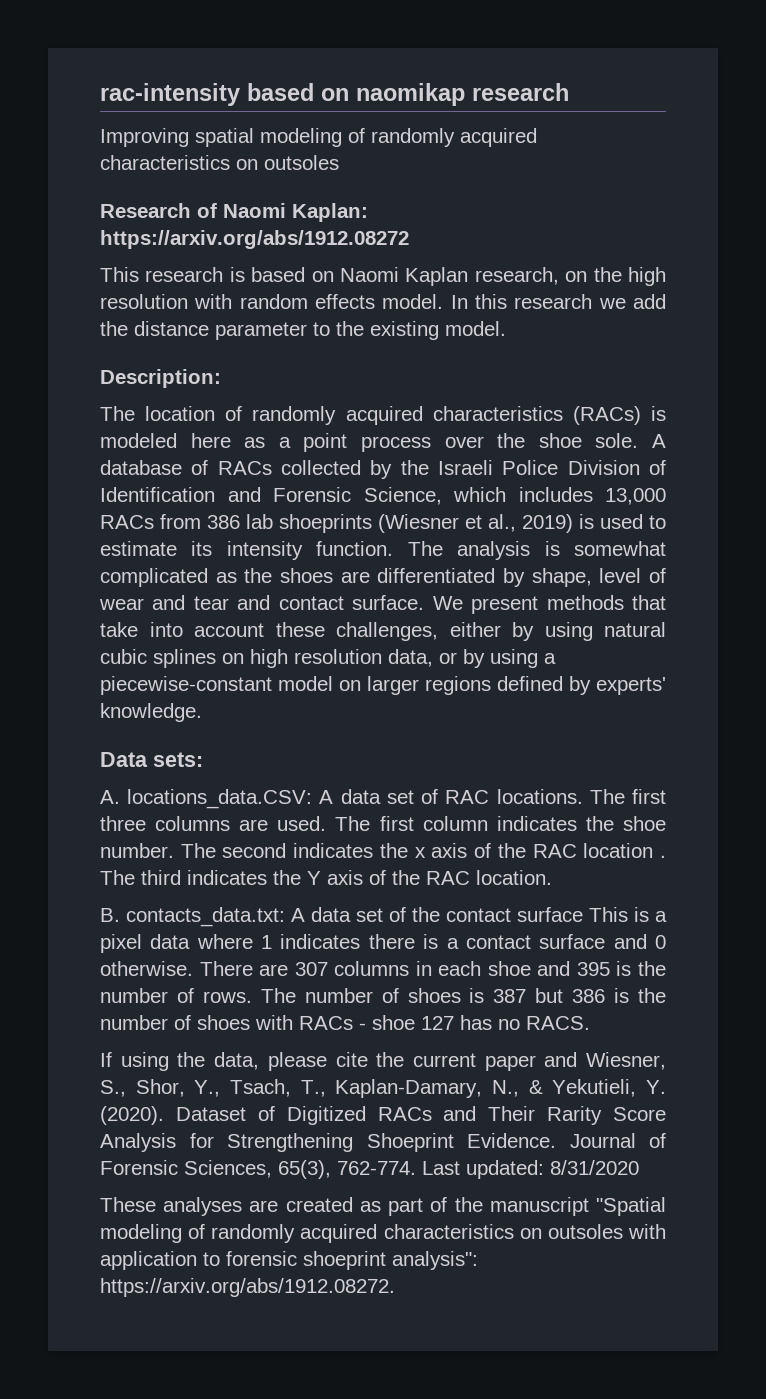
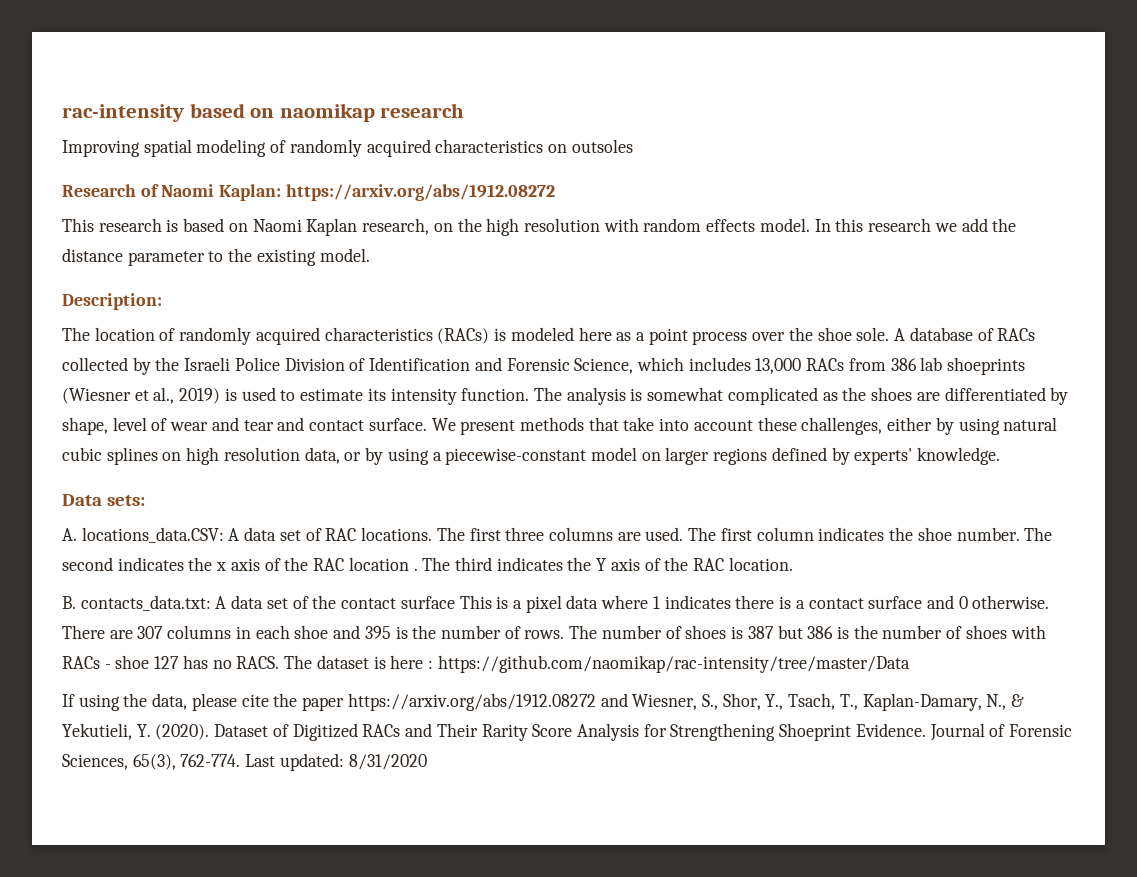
(590, 1023) none -> [284,655,910,673] The dataset is here : https://github.com/naomikap/rac-intensity/tree/master/Data
[412,1053,536,1071] current paper -> [302,693,596,711] paper https://arxiv.org/abs/1912.08272
[100,1197,666,1216] [100,1224,666,1243] [100,1251,478,1270] [100,1278,395,1297] // These analyses are created as part of the manuscript "Spatial modeling of randomly acquired characteristics on outsoles with application to forensic shoeprint analysis": https://arxiv.org/abs/1912.08272. -> (427, 762) none

